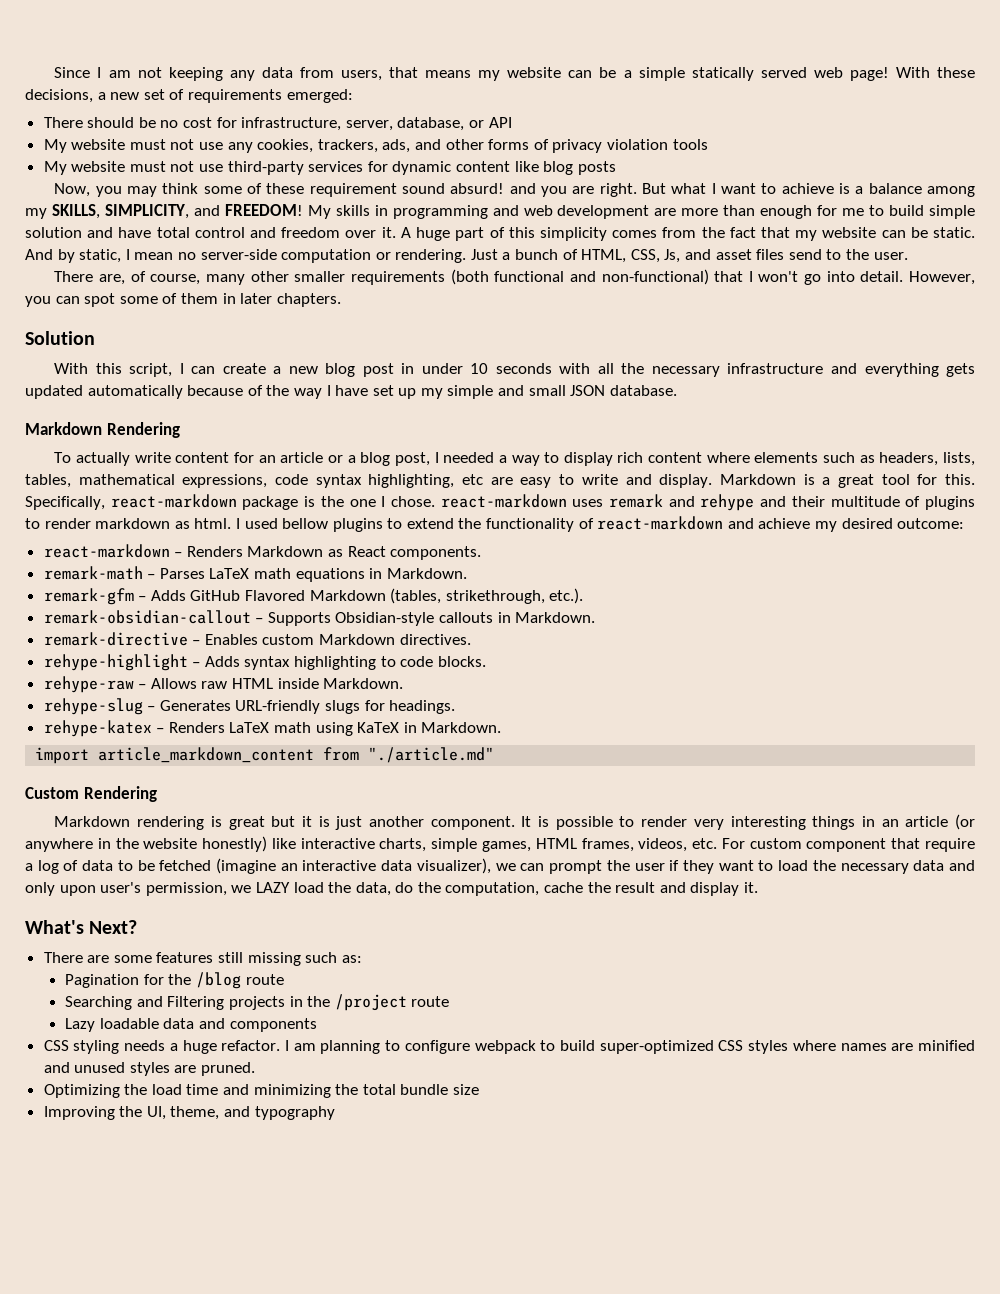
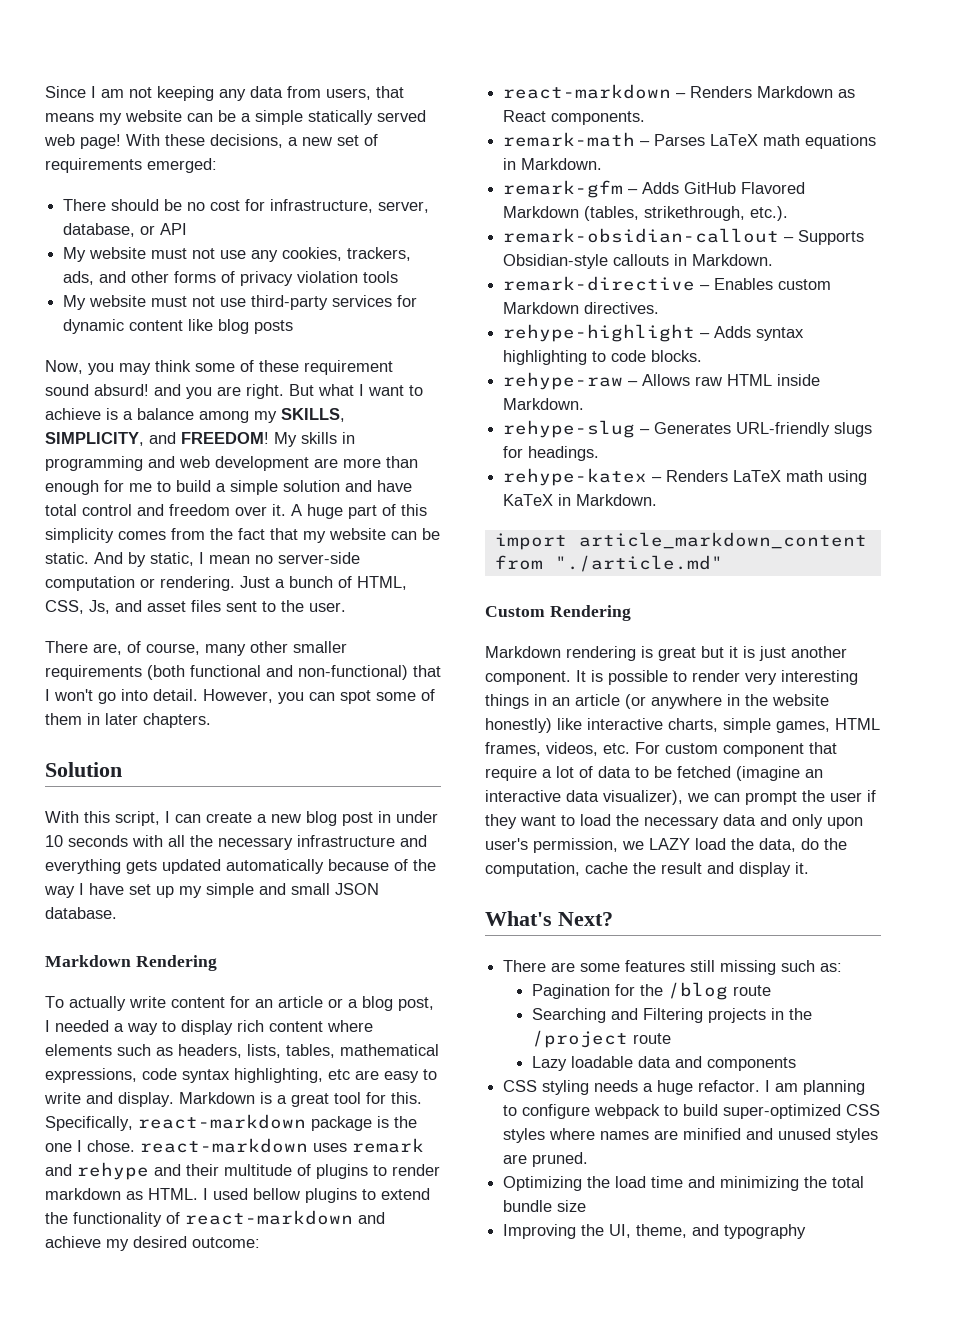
(925, 210) none -> [216,483,226,492] a
[788,249,822,260] send -> [226,601,257,612] sent
[194,518,232,529] html. -> [148,1188,198,1200] HTML.
[37,860,59,874] log -> [556,766,574,778] lot

